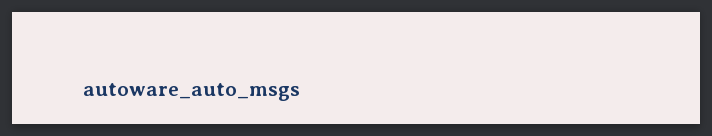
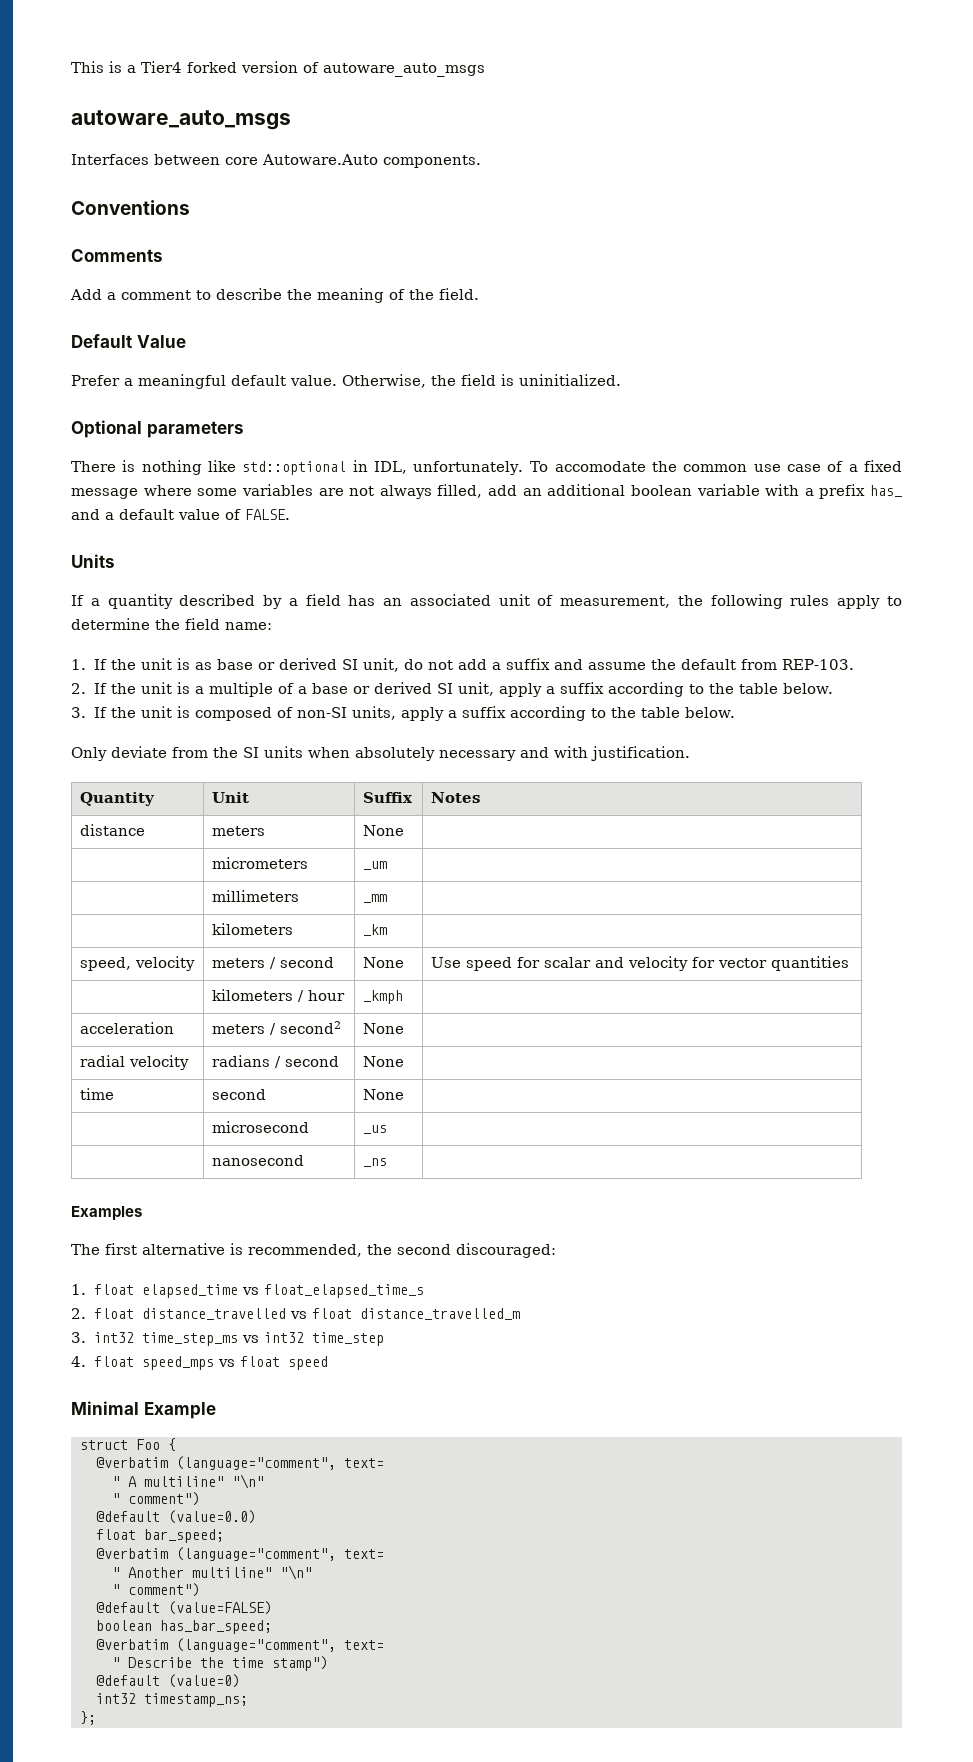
[83,83,300,101] autoware_auto_msgs -> [71,61,485,77] [71,110,291,130] [71,154,481,168] [71,200,190,215] [71,249,163,262] [70,288,479,303] [71,334,186,348] [71,374,621,389] [71,420,244,438] [71,460,902,475] [71,484,902,499] [71,509,290,520] [71,554,115,568] [71,594,902,609] [71,618,272,630] [71,658,854,672] [71,682,834,697] [71,706,736,721] [71,746,690,761] [79,792,155,806] [211,792,249,803] [362,792,413,803] [430,792,480,803] [79,824,145,836] [211,826,265,836] [362,825,404,836] [211,857,308,869] [362,861,387,870] [211,890,299,902] [362,894,387,903] [211,923,293,935] [362,924,387,936] [79,956,195,971] [211,957,334,969] [362,957,404,968] [430,956,849,971] [211,989,345,1002] [362,990,403,1004] [79,1022,174,1034] [211,1021,341,1035] [362,1023,404,1034] [79,1055,189,1070] [211,1055,339,1068] [362,1056,404,1067] [79,1088,114,1100] [211,1089,266,1100] [362,1089,404,1100] [211,1121,309,1133] [362,1125,387,1134] [211,1155,304,1166] [362,1158,387,1167] [71,1206,142,1220] [71,1243,556,1258] [71,1284,424,1298] [71,1308,520,1320] [71,1332,384,1346] [71,1356,328,1370] [71,1401,216,1419] [80,1438,176,1451] [96,1456,384,1470] [112,1474,264,1489] [112,1492,200,1506] [96,1510,256,1524] [96,1529,224,1543] [96,1547,384,1561] [112,1565,312,1580] [112,1583,200,1597] [96,1601,272,1615] [96,1620,272,1634] [96,1638,384,1652] [112,1656,328,1671] [96,1674,240,1688] [96,1693,248,1707] [80,1711,96,1725] This is a Tier4 forked version of autoware_auto_msgs // autoware_auto_msgs // Interfaces between core Autoware.Auto components. // Conventions // Comments // Add a comment to describe the meaning of the field. // Default Value // Prefer a meaningful default value. Otherwise, the field is uninitialized. // Optional parameters // There is nothing like std::optional in IDL, unfortunately. To accomodate the common use case of a fixed message where some variables are not always filled, add an additional boolean variable with a prefix has_ and a default value of FALSE. // Units // If a quantity described by a field has an associated unit of measurement, the following rules apply to determine the field name: // 1. If the unit is as base or derived SI unit, do not add a suffix and assume the default from REP-103. // 2. If the unit is a multiple of a base or derived SI unit, apply a suffix according to the table below. // 3. If the unit is composed of non-SI units, apply a suffix according to the table below. // Only deviate from the SI units when absolutely necessary and with justification. // Quantity | Unit | Suffix | Notes // distance | meters | None | // | micrometers | _um | // | millimeters | _mm | // | kilometers | _km | // speed, velocity | meters / second | None | Use speed for scalar and velocity for vector quantities // | kilometers / hour | _kmph | // acceleration | meters / second2 | None | // radial velocity | radians / second | None | // time | second | None | // | microsecond | _us | // | nanosecond | _ns | // Examples // The first alternative is recommended, the second discouraged: // 1. float elapsed_time vs float_elapsed_time_s // 2. float distance_travelled vs float distance_travelled_m // 3. int32 time_step_ms vs int32 time_step // 4. float speed_mps vs float speed // Minimal Example // struct Foo { // @verbatim (language="comment", text= // " A multiline" "\n" // " comment") // @default (value=0.0) // float bar_speed; // @verbatim (language="comment", text= // " Another multiline" "\n" // " comment") // @default (value=FALSE) // boolean has_bar_speed; // @verbatim (language="comment", text= // " Describe the time stamp") // @default (value=0) // int32 timestamp_ns; // };

